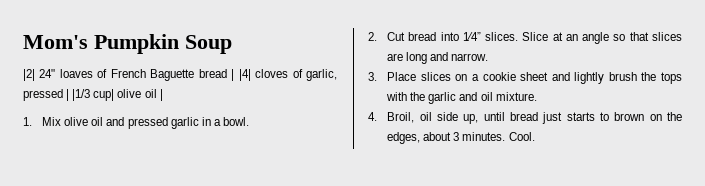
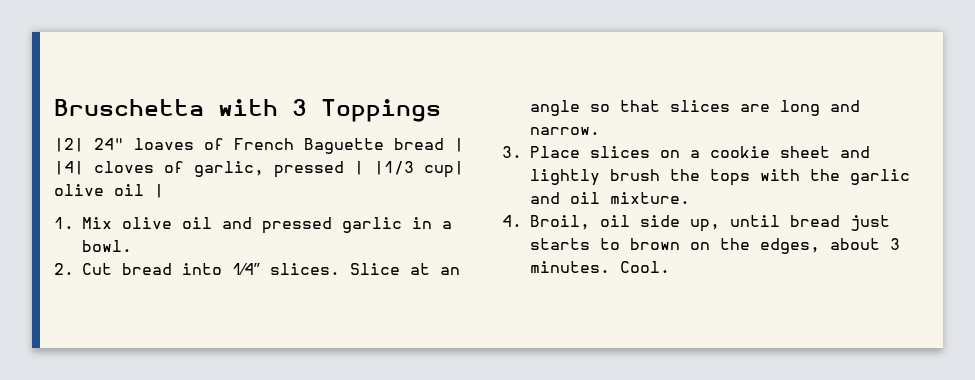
[23,34,232,54] Mom's Pumpkin Soup -> [54,99,441,122] Bruschetta with 3 Toppings

